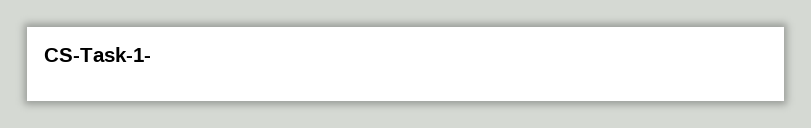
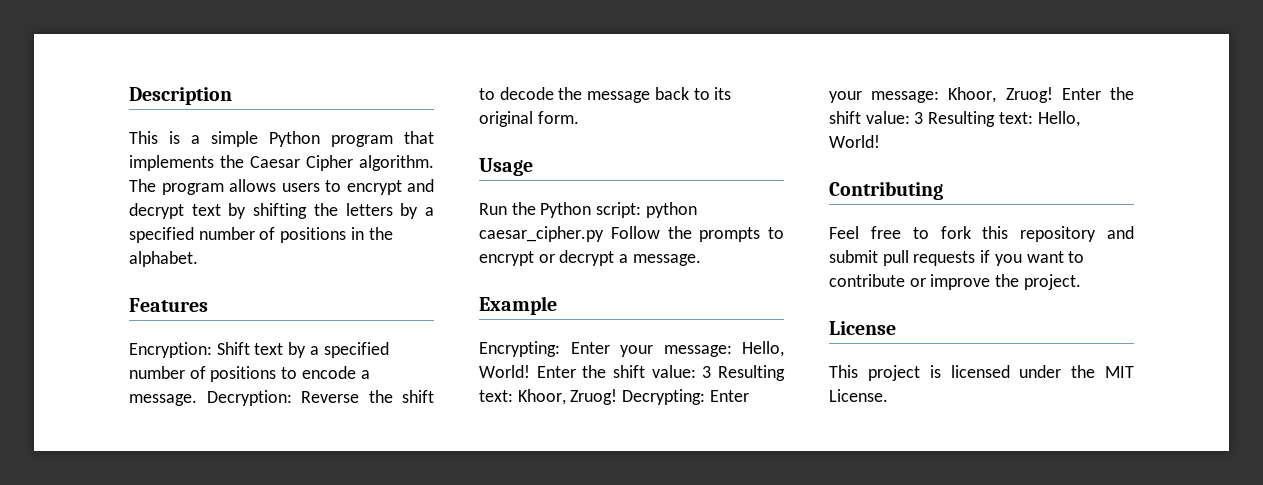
[44,47,151,62] CS-Task-1- -> [129,87,232,105] [129,131,434,147] [129,155,434,171] [129,179,434,195] [129,203,435,219] [129,227,393,243] [129,251,198,267] [129,298,208,312] [129,342,389,358] [129,366,370,382] [129,390,434,406] [479,87,732,103] [479,111,579,127] [479,158,533,176] [479,202,697,218] [479,226,784,242] [479,250,701,266] [479,296,557,315] [479,341,784,357] [479,365,785,381] [479,389,749,405] [829,87,1134,103] [829,111,1080,127] [829,135,880,148] [829,181,943,200] [829,226,1134,242] [829,250,1085,266] [829,274,1081,290] [829,321,896,335] [829,365,1134,381] [829,389,888,402] Description // This is a simple Python program that implements the Caesar Cipher algorithm. The program allows users to encrypt and decrypt text by shifting the letters by a specified number of positions in the alphabet. // Features // Encryption: Shift text by a specified number of positions to encode a message. Decryption: Reverse the shift to decode the message back to its original form. // Usage // Run the Python script: python caesar_cipher.py Follow the prompts to encrypt or decrypt a message. // Example // Encrypting: Enter your message: Hello, World! Enter the shift value: 3 Resulting text: Khoor, Zruog! Decrypting: Enter your message: Khoor, Zruog! Enter the shift value: 3 Resulting text: Hello, World! // Contributing // Feel free to fork this repository and submit pull requests if you want to contribute or improve the project. // License // This project is licensed under the MIT License.

